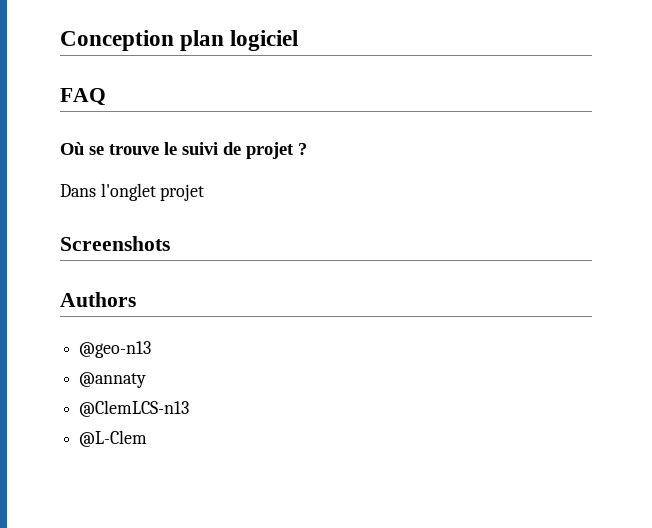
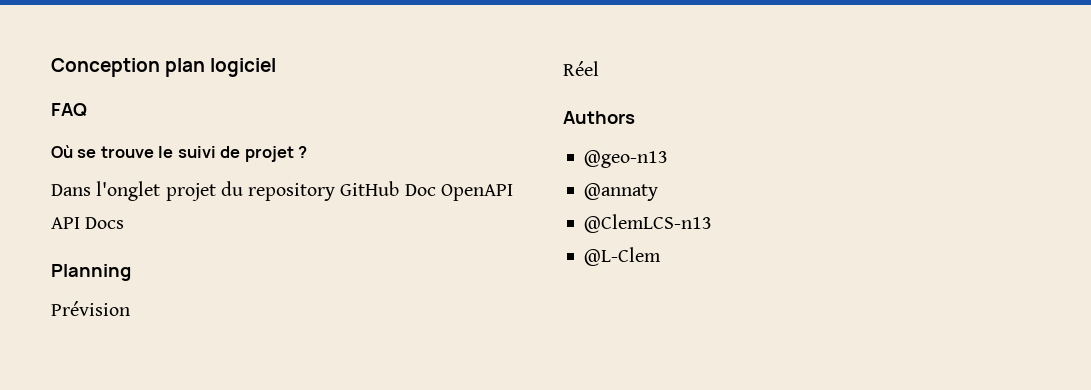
[60,236,170,251] // Screenshots -> [220,181,513,201] [51,217,125,229] [51,264,131,281] [51,301,130,316] [563,61,599,76] du repository GitHub Doc OpenAPI API Docs // Planning // Prévision // Réel

